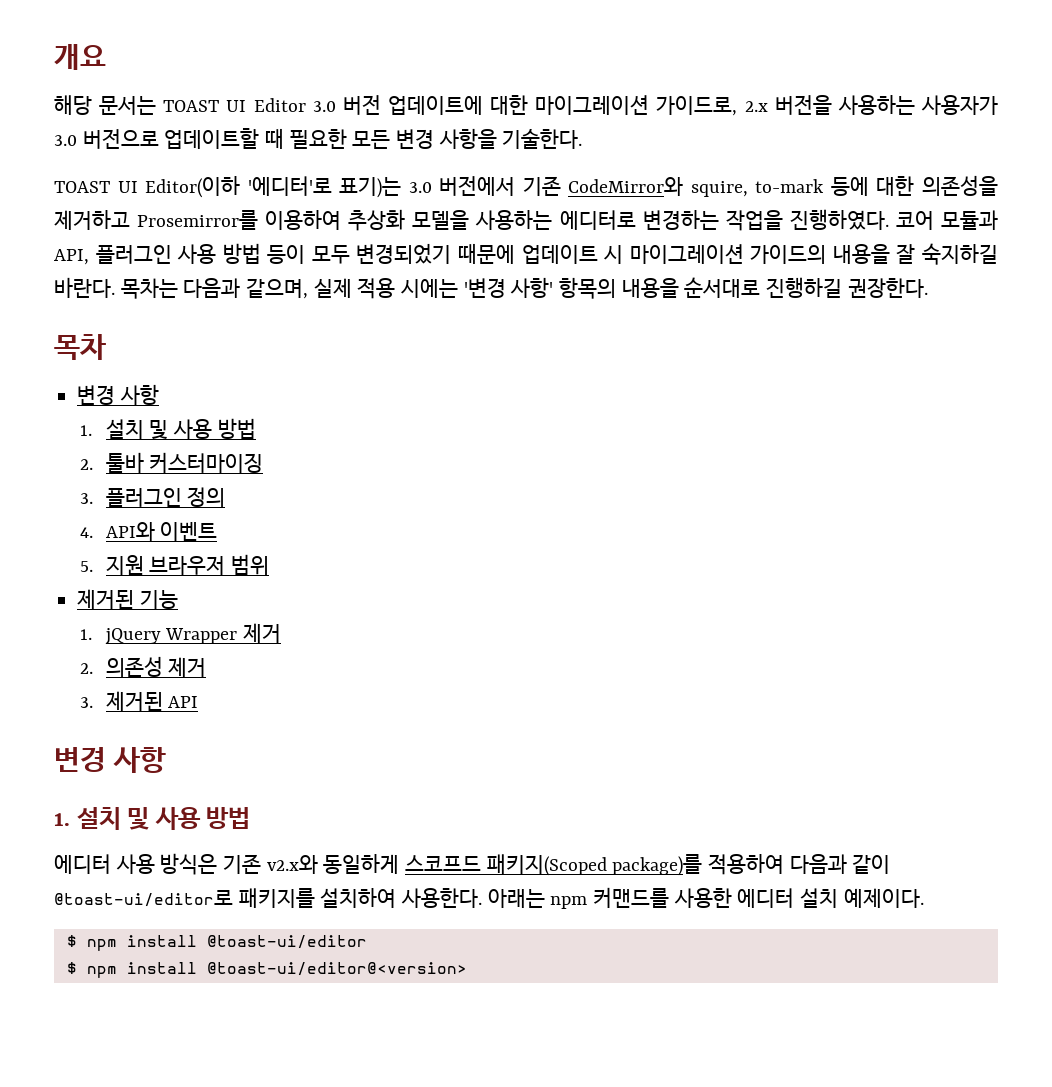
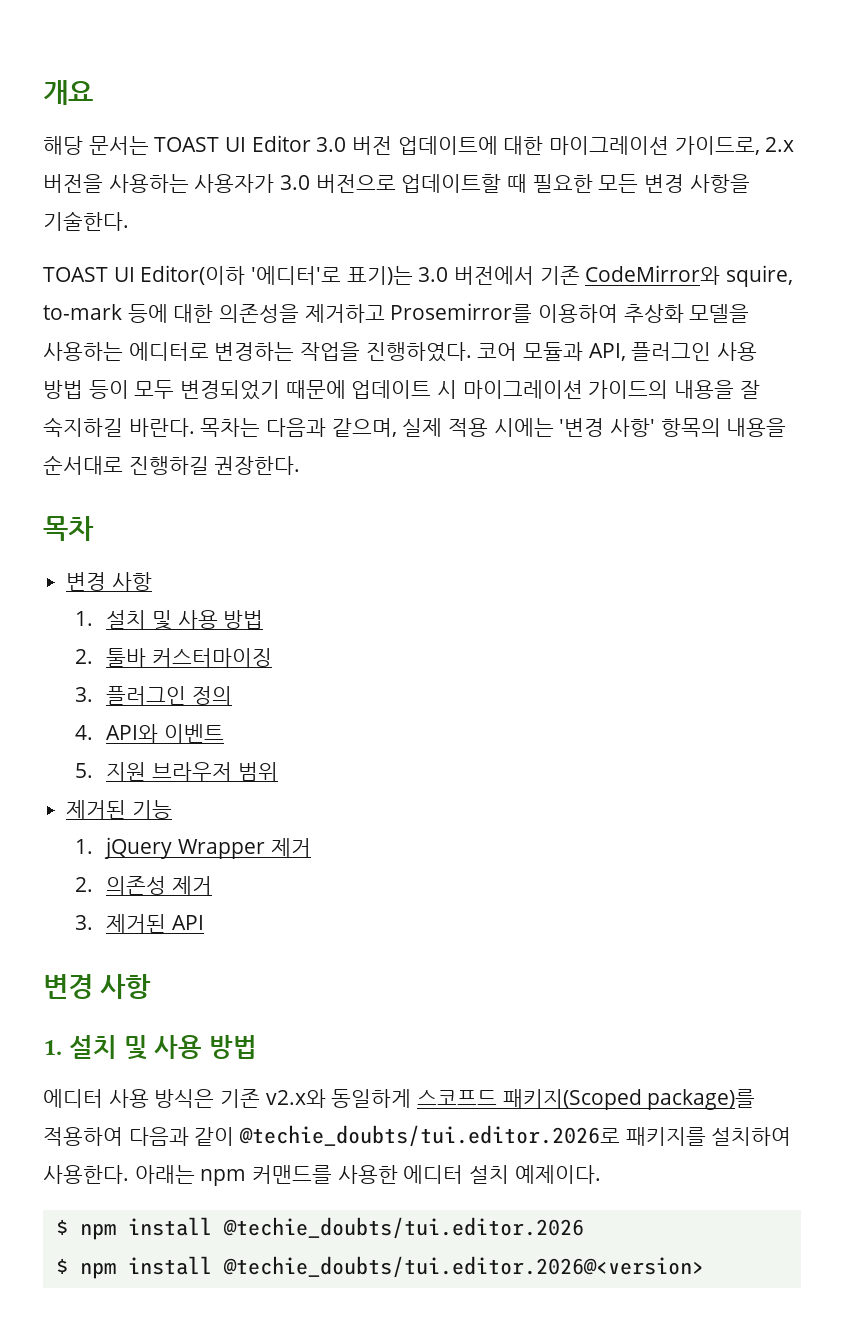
[54,890,233,907] @toast-ui/editor로 -> [239,1125,621,1147] @techie_doubts/tui.editor.2026로
[206,935,367,949] [66,962,467,978] @toast-ui/editor // $ npm install @toast-ui/editor@<version> -> [222,1217,584,1239] [55,1256,704,1279] @techie_doubts/tui.editor.2026 // $ npm install @techie_doubts/tui.editor.2026@<version>

